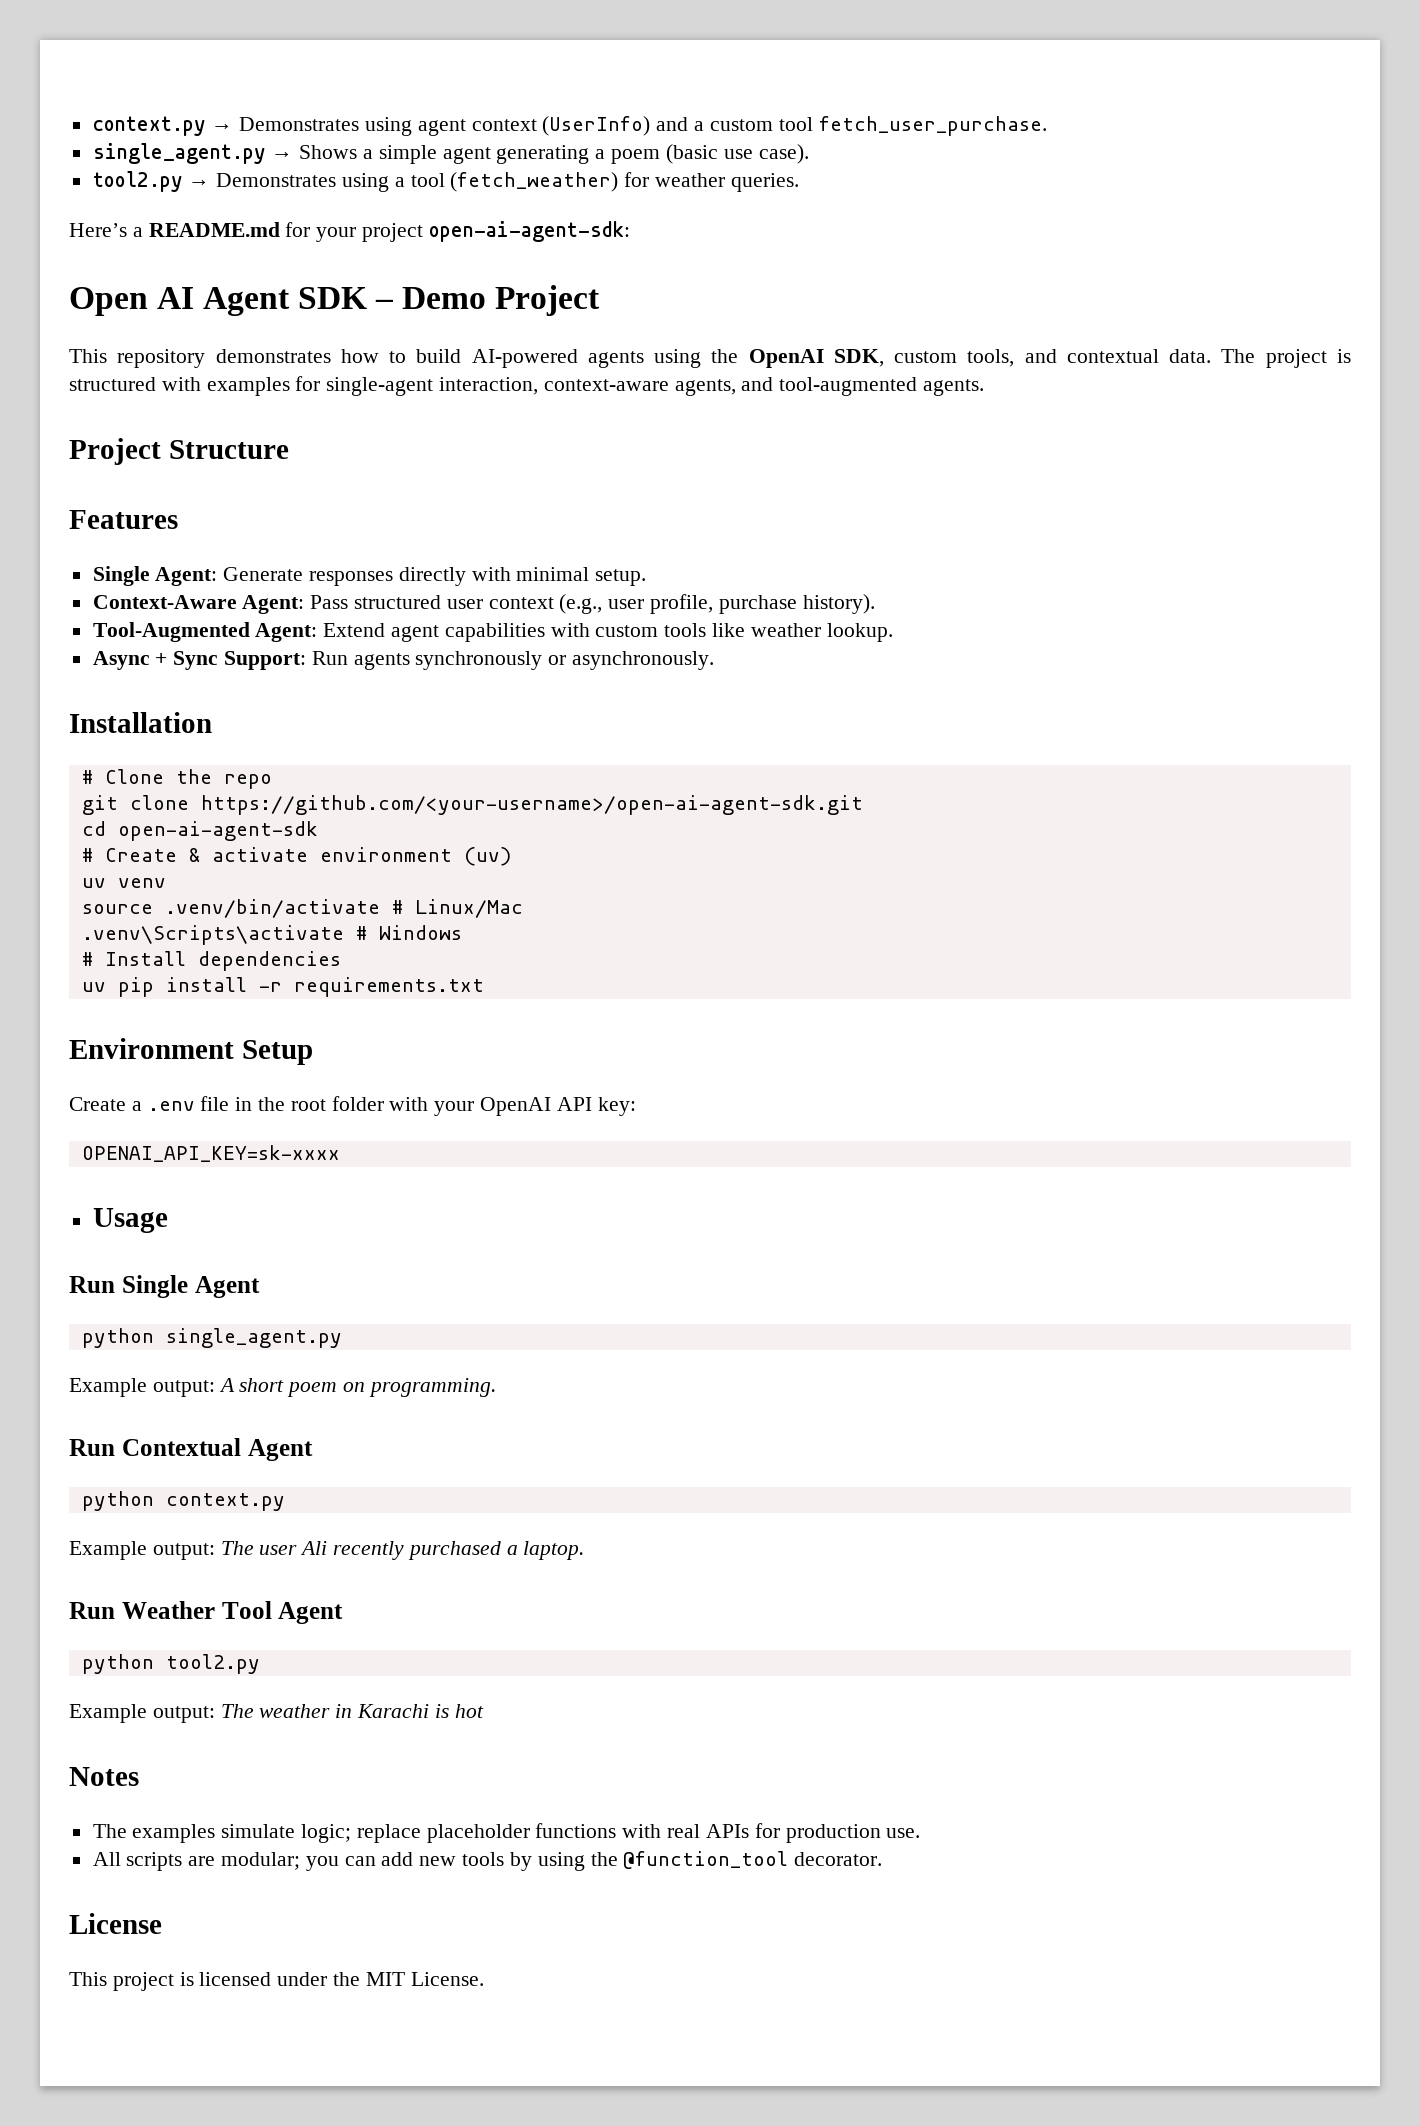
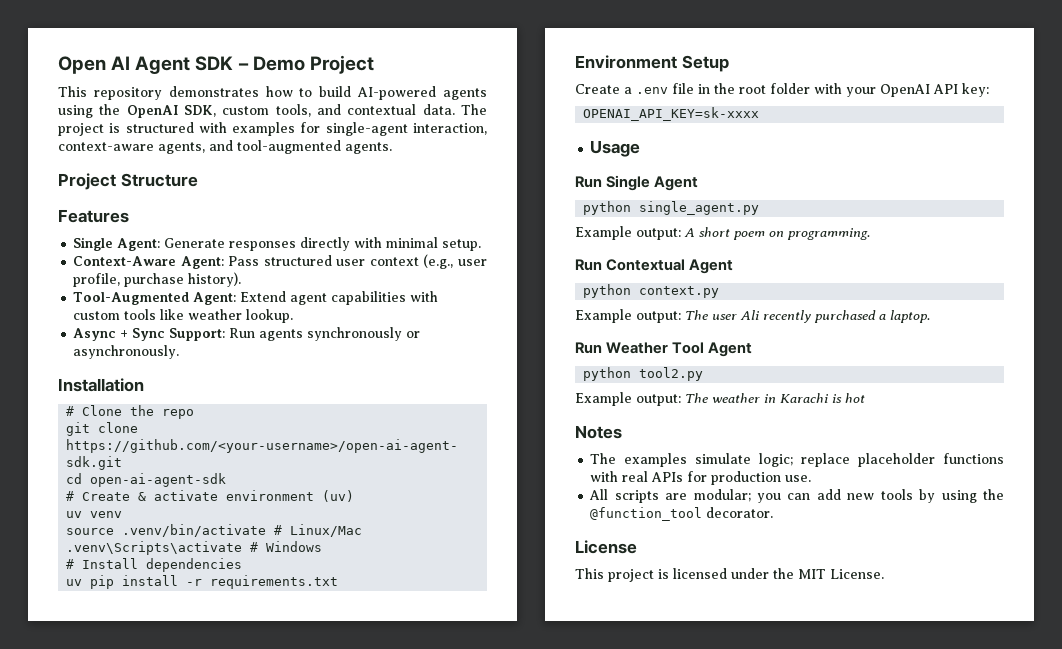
[92,116,1047,136] [92,143,809,164] [92,171,799,192] [69,221,630,242] context.py → Demonstrates using agent context (UserInfo) and a custom tool fetch_user_purchase. // single_agent.py → Shows a simple agent generating a poem (basic use case). // tool2.py → Demonstrates using a tool (fetch_weather) for weather queries. // Here’s a README.md for your project open-ai-agent-sdk: // -> (58, 65) none

